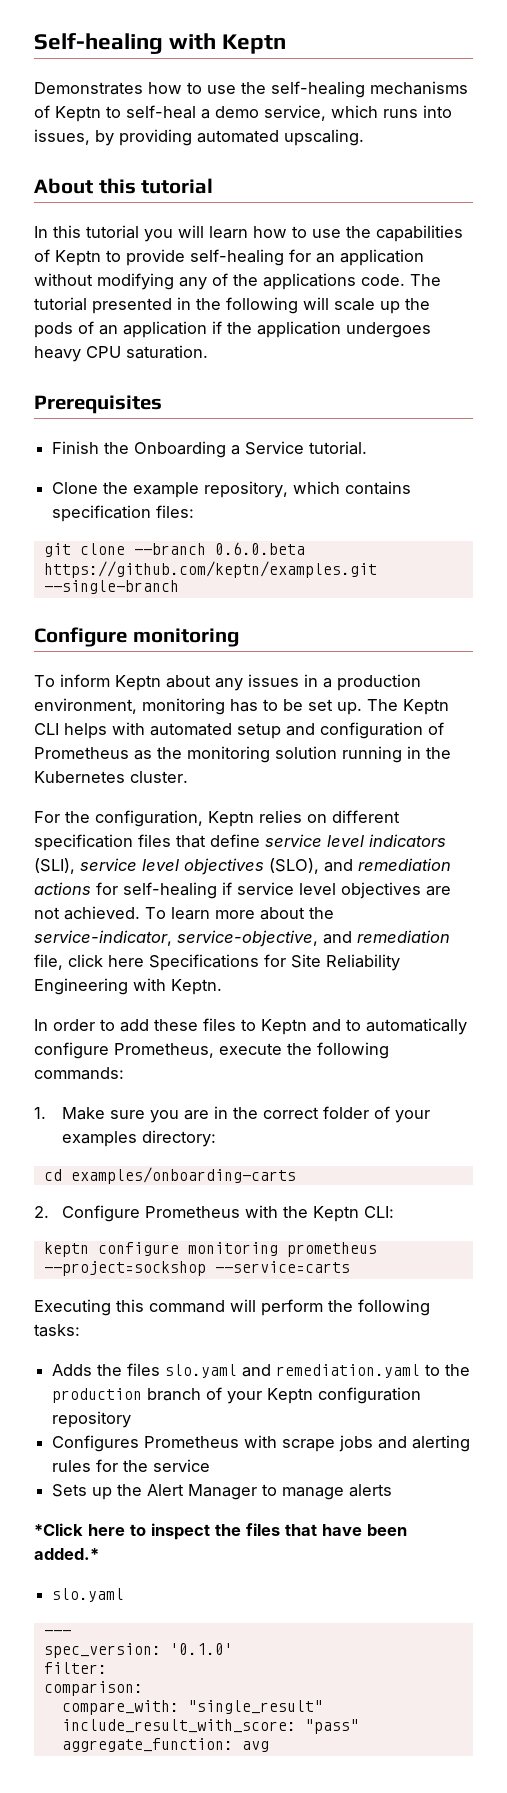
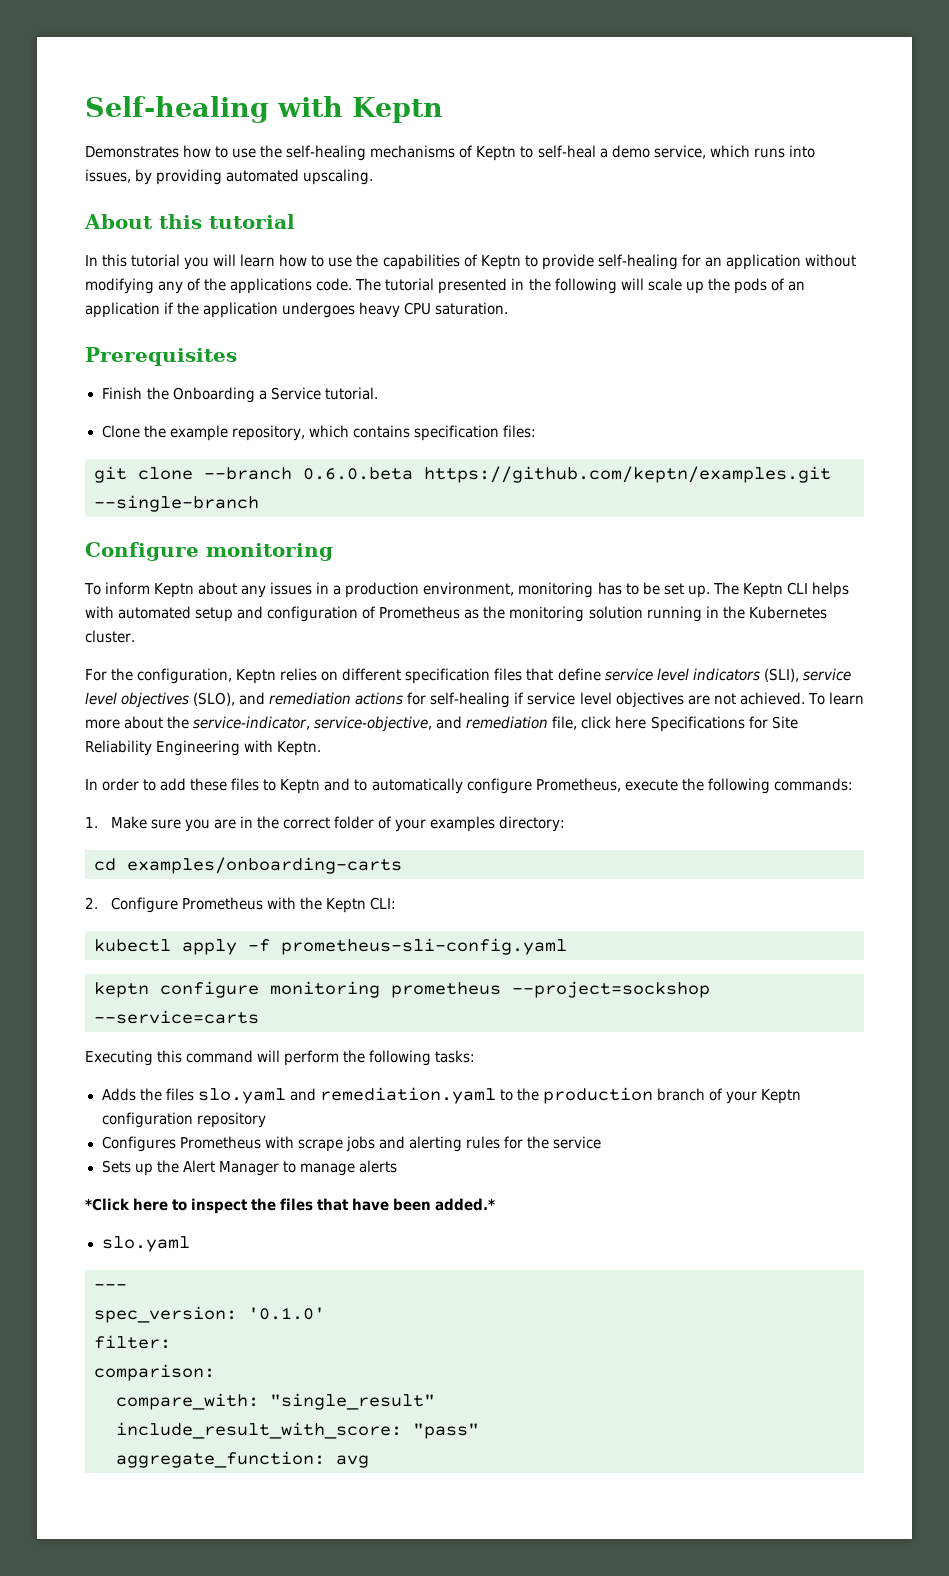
(394, 1212) none -> [94,938,567,955] // kubectl apply -f prometheus-sli-config.yaml

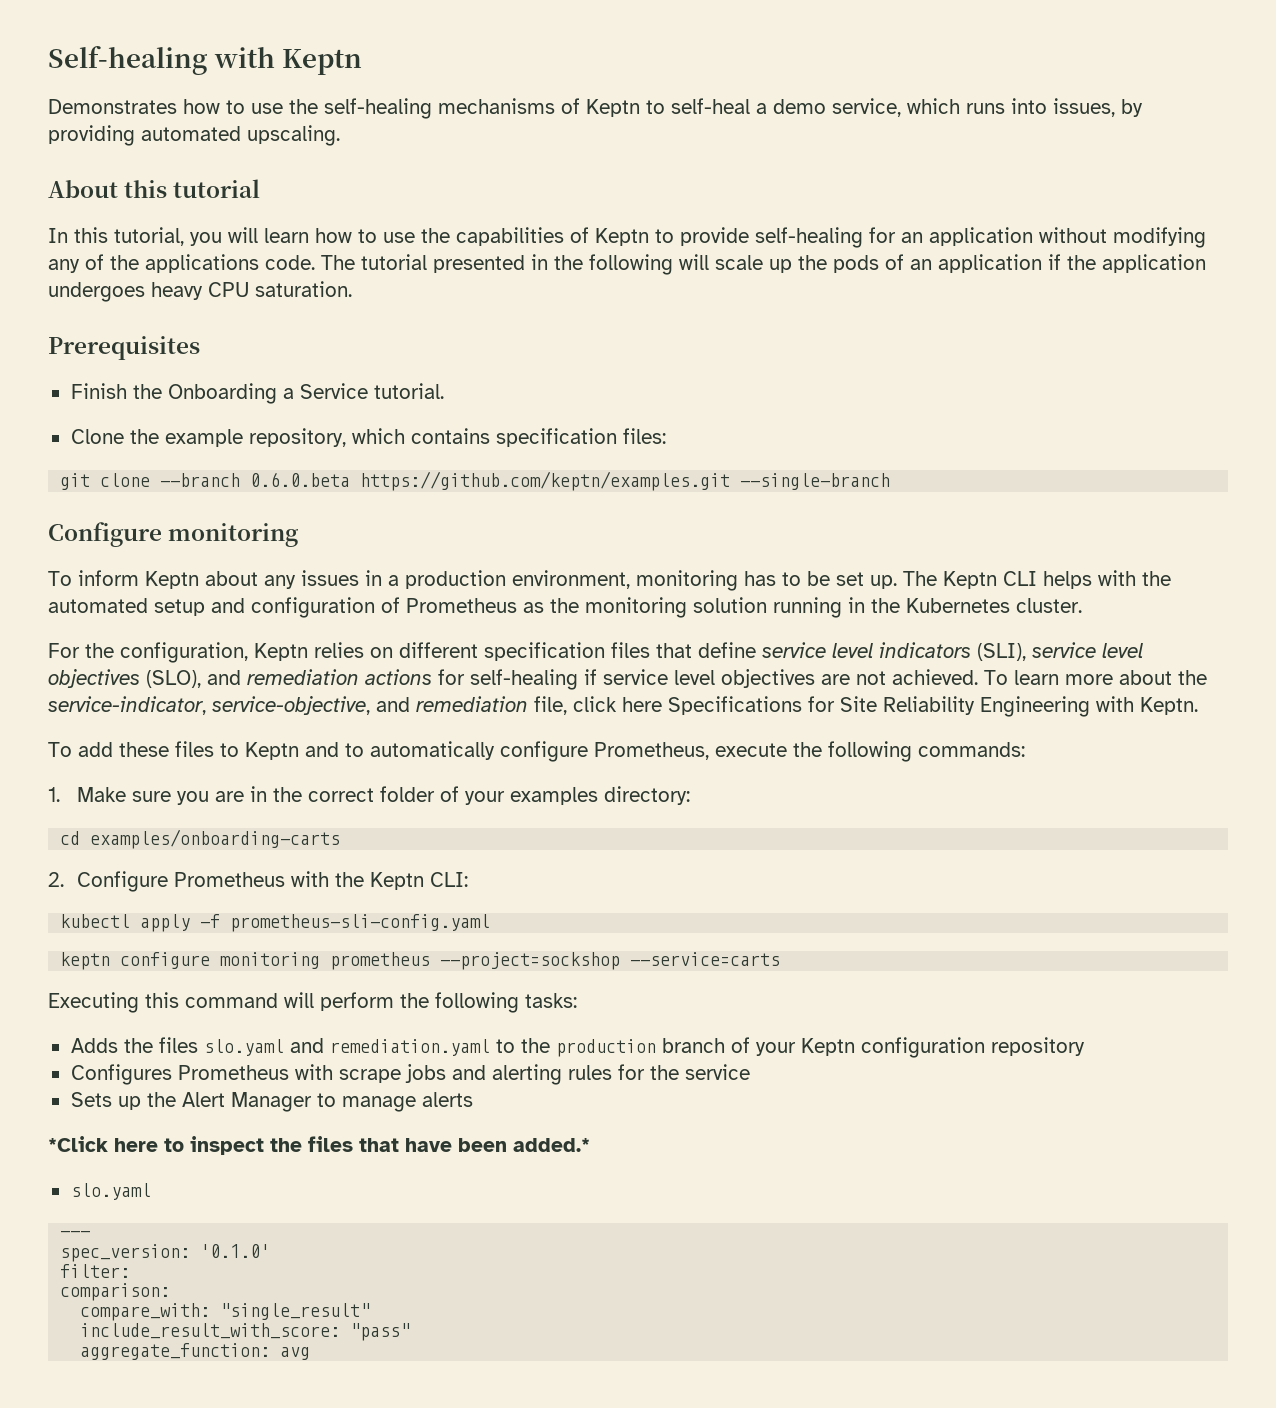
[131,254,181,267] tutorial -> [114,227,184,246] tutorial,
(114, 612) none -> [1142,571,1171,586] the
[85,778,157,791] In order to -> [48,742,72,757] To

